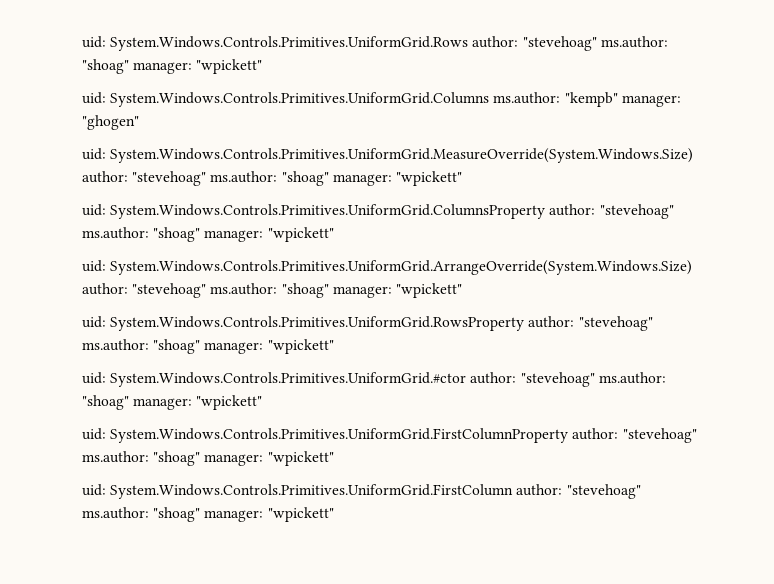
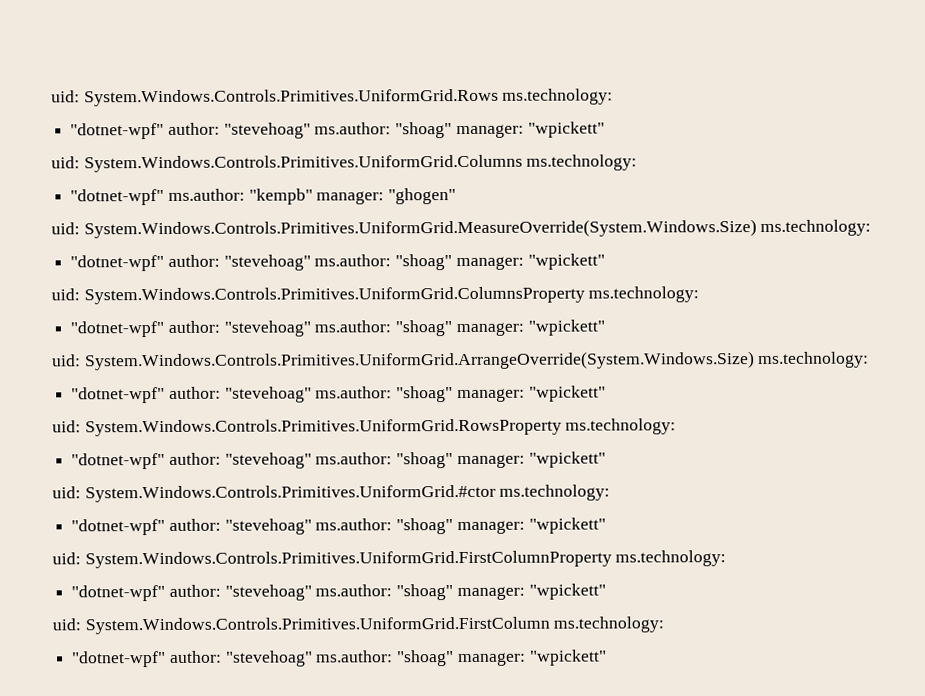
(469, 43) none -> [502,88,614,105] [70,122,165,140] ms.technology: // "dotnet-wpf"
(490, 99) none -> [526,154,638,171] [70,188,165,206] ms.technology: // "dotnet-wpf"
(694, 155) none -> [760,219,872,237] [70,254,165,272] ms.technology: // "dotnet-wpf"
(546, 211) none -> [588,286,700,303] [70,320,165,338] ms.technology: // "dotnet-wpf"
(693, 267) none -> [758,351,870,369] [71,386,166,404] ms.technology: // "dotnet-wpf"
(525, 323) none -> [565,418,677,435] [71,452,166,470] ms.technology: // "dotnet-wpf"
(467, 379) none -> [499,484,611,501] [71,518,166,536] ms.technology: // "dotnet-wpf"
(569, 435) none -> [615,550,727,567] [71,584,166,602] ms.technology: // "dotnet-wpf"
(514, 491) none -> [553,616,665,633] [72,650,167,668] ms.technology: // "dotnet-wpf"

